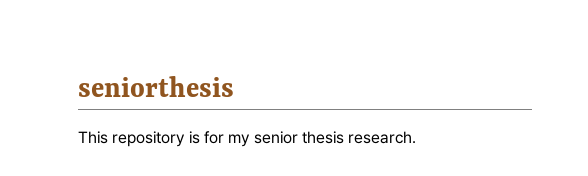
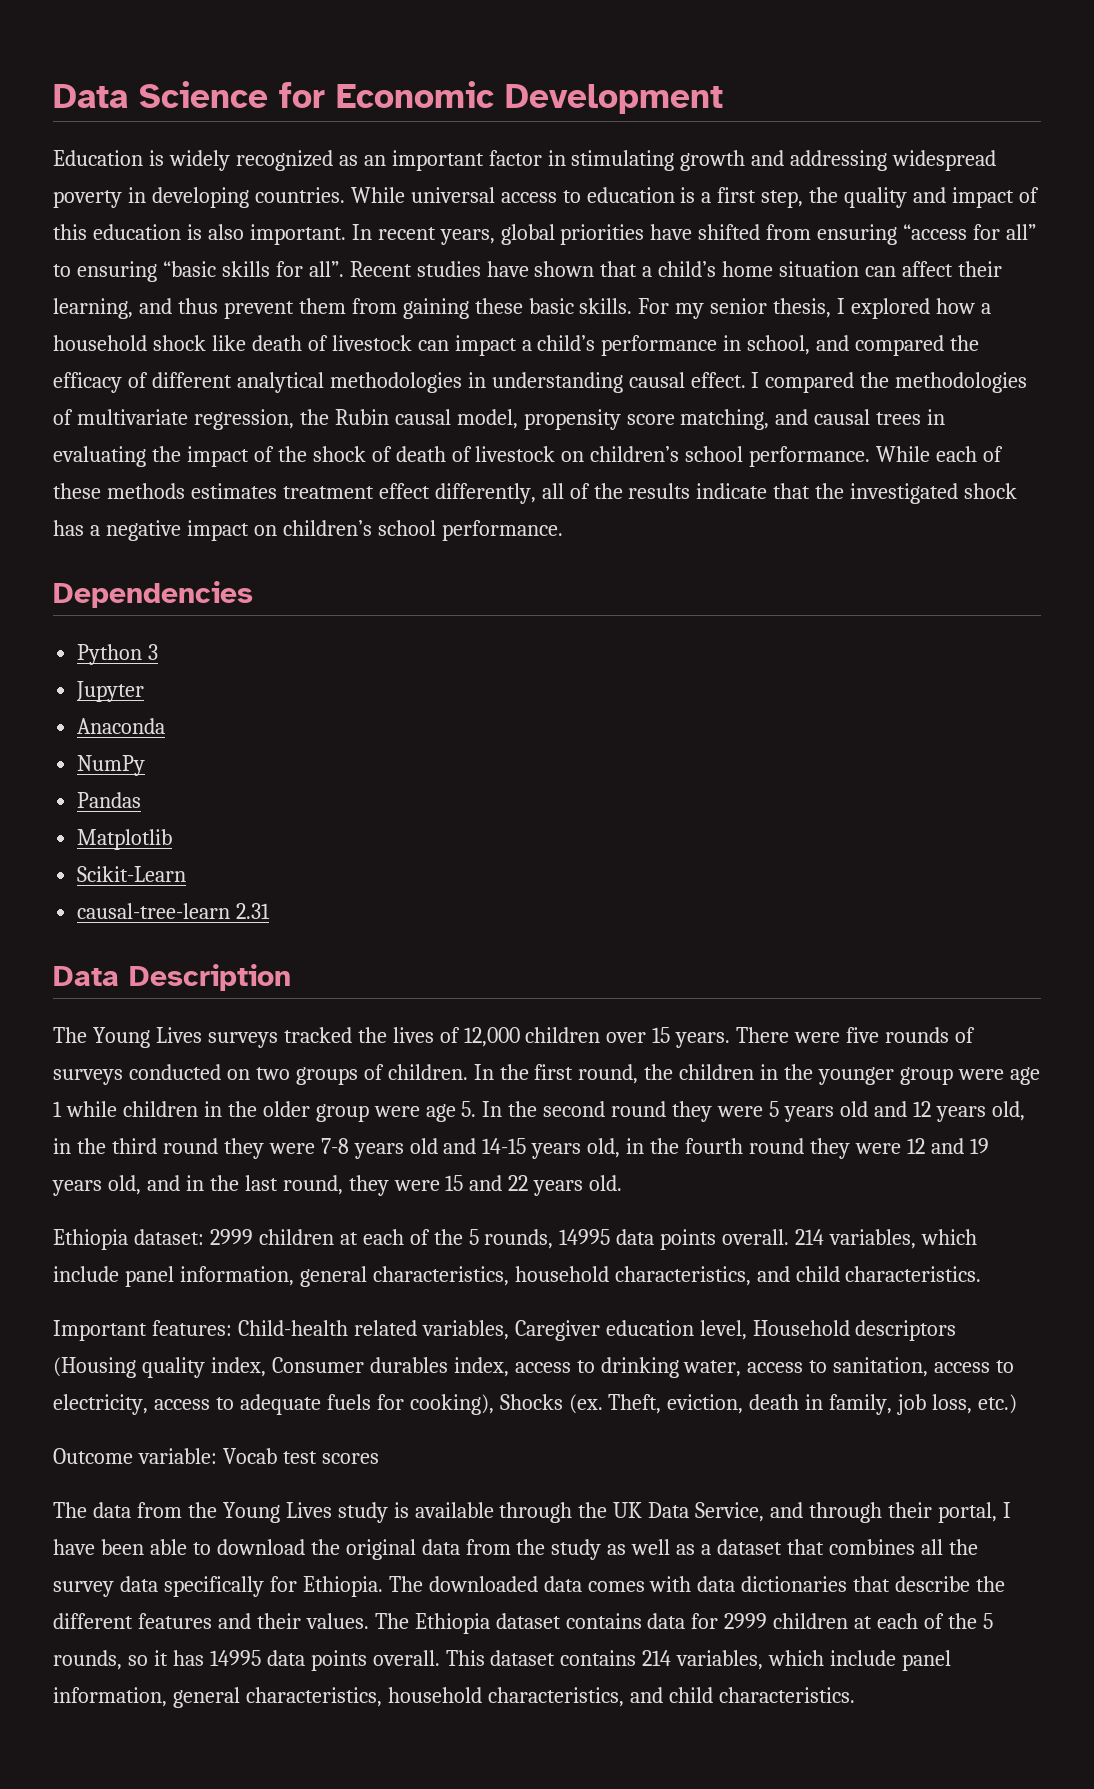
[78,76,234,97] [78,131,417,147] seniorthesis // This repository is for my senior thesis research. -> [53,81,723,114] [53,150,997,171] [53,187,1039,208] [53,224,1037,245] [53,261,1002,282] [53,298,991,319] [53,335,980,356] [53,372,1028,393] [53,409,946,430] [53,446,1004,467] [53,483,1018,504] [53,520,563,541] [53,581,253,608] [77,644,159,665] [76,681,145,702] [77,718,166,734] [77,755,146,776] [77,792,142,808] [77,829,173,850] [77,866,187,882] [77,903,271,919] [53,964,291,991] [53,1027,975,1048] [53,1064,1040,1085] [53,1101,1025,1122] [53,1138,989,1159] [52,1175,623,1196] [53,1229,978,1250] [53,1266,982,1287] [53,1320,957,1341] [53,1357,1015,1378] [53,1394,1018,1415] [53,1448,379,1464] [53,1502,1011,1523] [53,1539,978,1560] [53,1576,1006,1597] [53,1613,993,1634] [53,1650,952,1671] [53,1687,855,1708] Data Science for Economic Development // Education is widely recognized as an important factor in stimulating growth and addressing widespread poverty in developing countries. While universal access to education is a first step, the quality and impact of this education is also important. In recent years, global priorities have shifted from ensuring “access for all” to ensuring “basic skills for all”. Recent studies have shown that a child’s home situation can affect their learning, and thus prevent them from gaining these basic skills. For my senior thesis, I explored how a household shock like death of livestock can impact a child’s performance in school, and compared the efficacy of different analytical methodologies in understanding causal effect. I compared the methodologies of multivariate regression, the Rubin causal model, propensity score matching, and causal trees in evaluating the impact of the shock of death of livestock on children’s school performance. While each of these methods estimates treatment effect differently, all of the results indicate that the investigated shock has a negative impact on children’s school performance. // Dependencies // Python 3 // Jupyter // Anaconda // NumPy // Pandas // Matplotlib // Scikit-Learn // causal-tree-learn 2.31 // Data Description // The Young Lives surveys tracked the lives of 12,000 children over 15 years. There were five rounds of surveys conducted on two groups of children. In the first round, the children in the younger group were age 1 while children in the older group were age 5. In the second round they were 5 years old and 12 years old, in the third round they were 7-8 years old and 14-15 years old, in the fourth round they were 12 and 19 years old, and in the last round, they were 15 and 22 years old. // Ethiopia dataset: 2999 children at each of the 5 rounds, 14995 data points overall. 214 variables, which include panel information, general characteristics, household characteristics, and child characteristics. // Important features: Child-health related variables, Caregiver education level, Household descriptors (Housing quality index, Consumer durables index, access to drinking water, access to sanitation, access to electricity, access to adequate fuels for cooking), Shocks (ex. Theft, eviction, death in family, job loss, etc.) // Outcome variable: Vocab test scores // The data from the Young Lives study is available through the UK Data Service, and through their portal, I have been able to download the original data from the study as well as a dataset that combines all the survey data specifically for Ethiopia. The downloaded data comes with data dictionaries that describe the different features and their values. The Ethiopia dataset contains data for 2999 children at each of the 5 rounds, so it has 14995 data points overall. This dataset contains 214 variables, which include panel information, general characteristics, household characteristics, and child characteristics.

